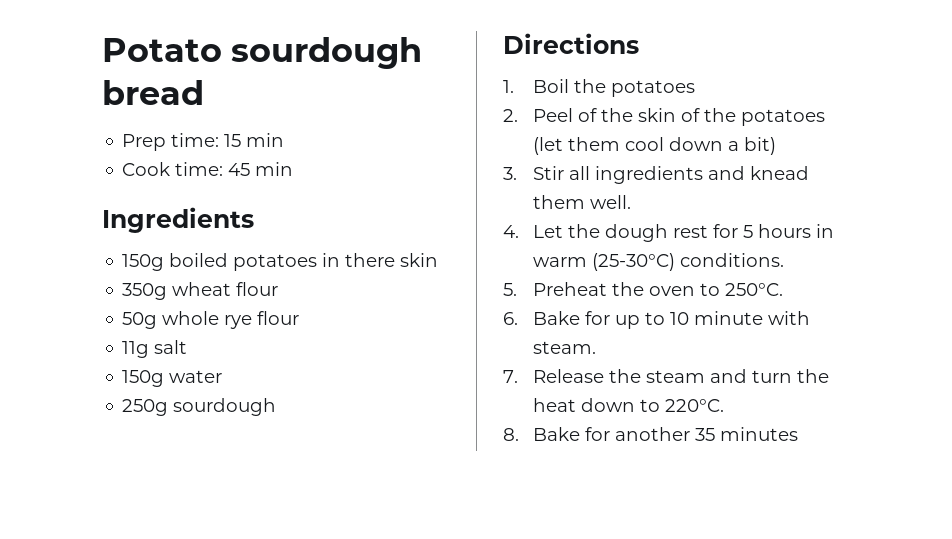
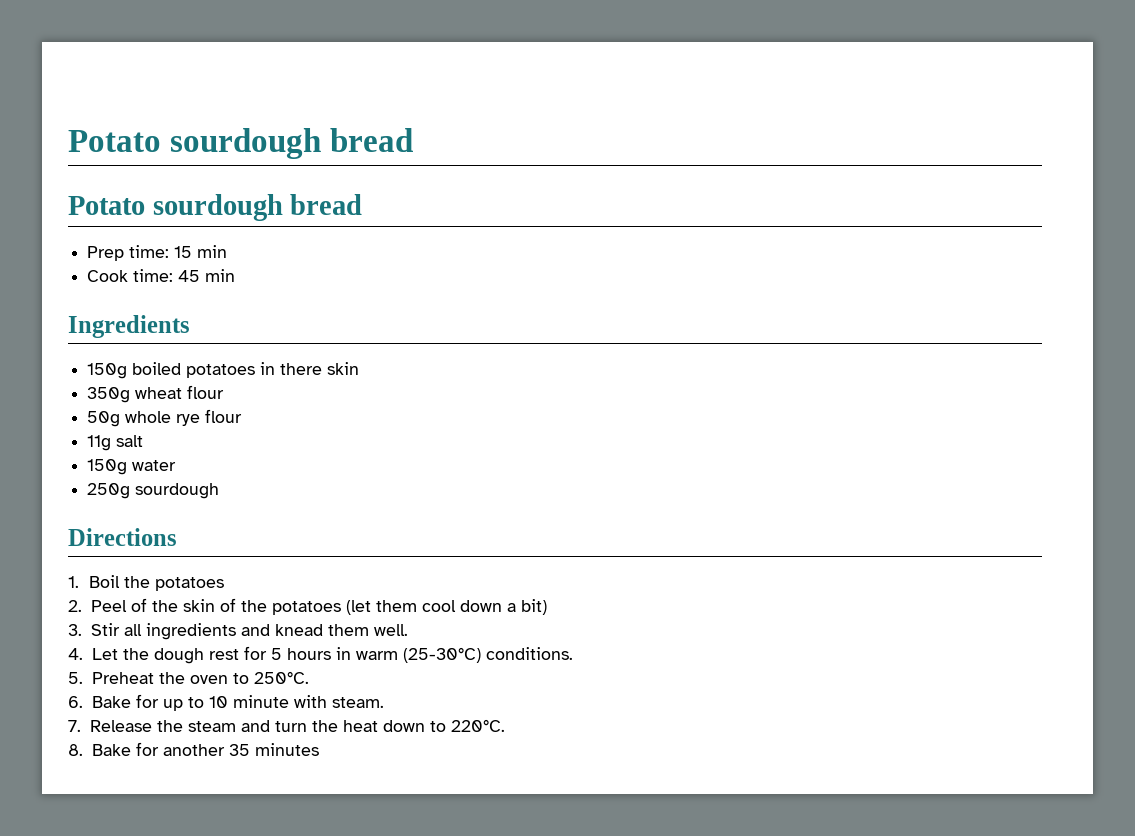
[102,37,423,69] [102,80,204,105] Potato sourdough bread -> [68,128,413,159] [68,194,363,221] Potato sourdough bread // Potato sourdough bread

